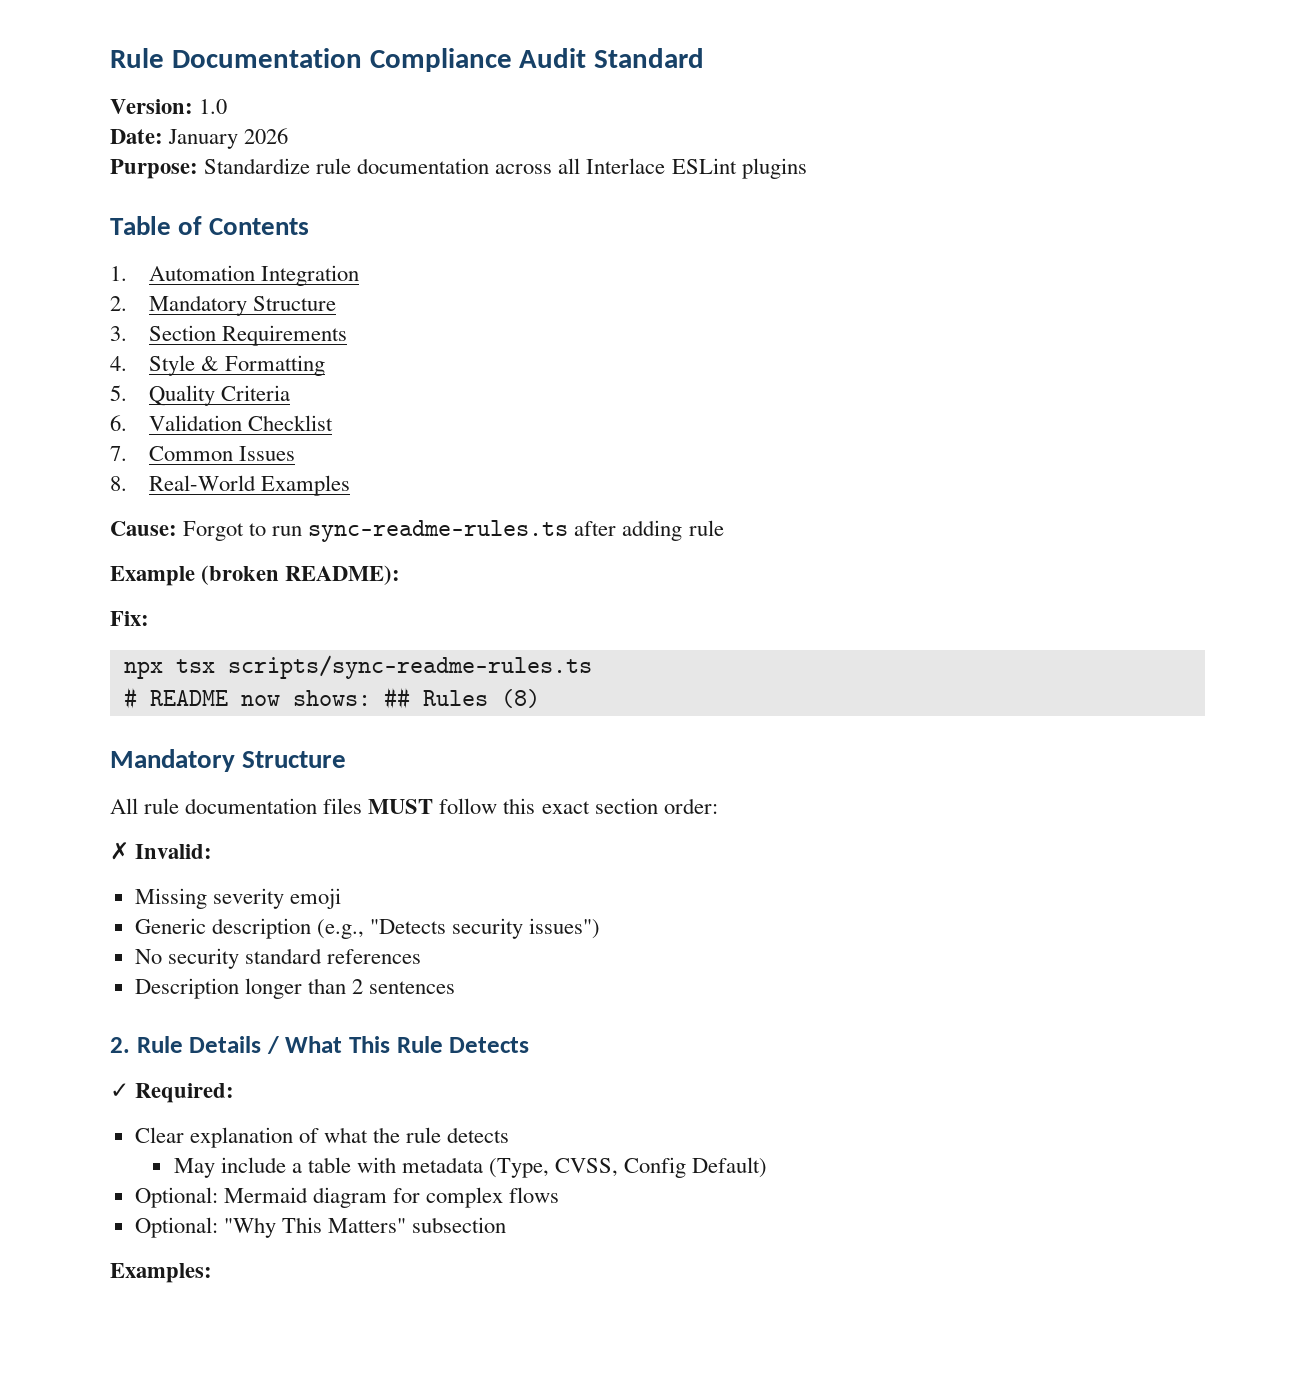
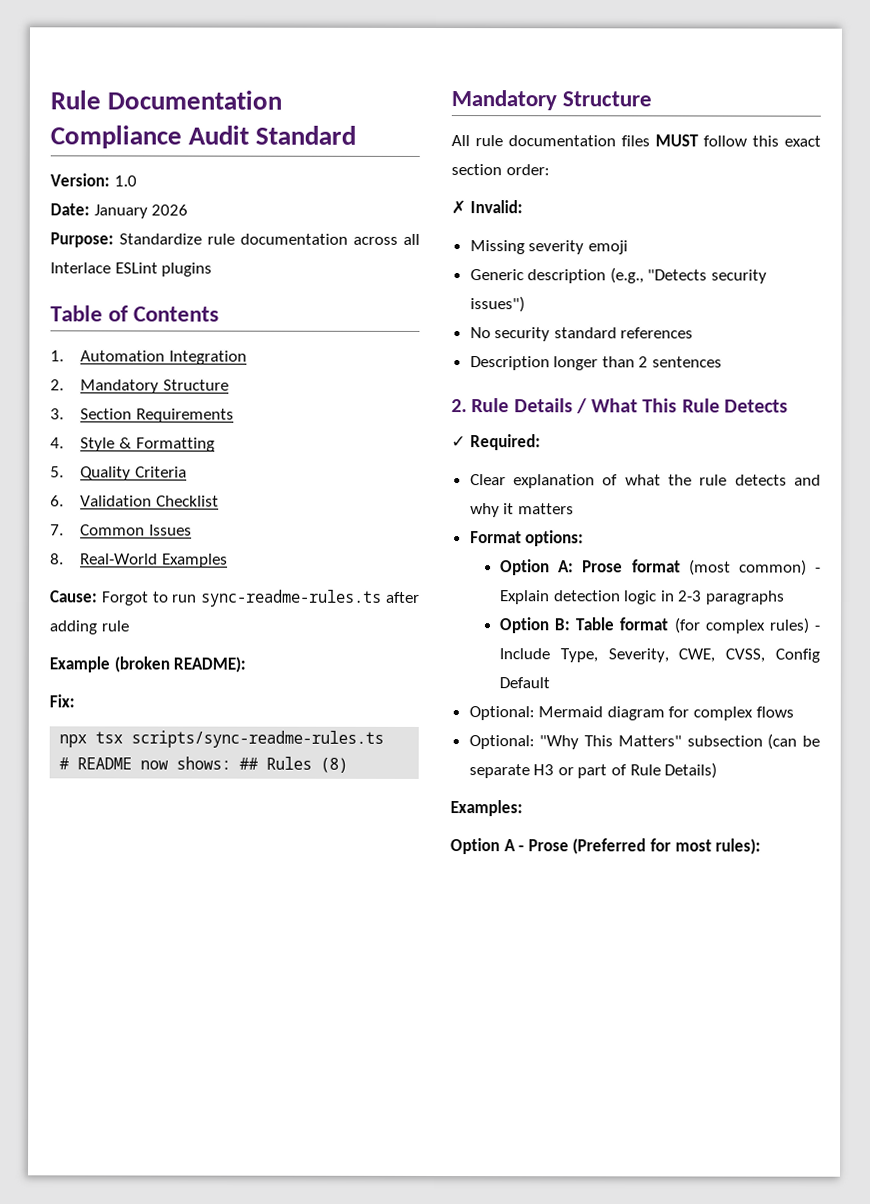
[173,1157,550,1178] // May include a table with metadata (Type, -> [794,474,821,486] [469,503,574,518] [469,530,585,547] [500,559,821,576] [499,590,786,605] [499,617,820,634] [499,648,716,663] and why it matters // Format options: // Option A: Prose format (most common) - Explain detection logic in 2-3 paragraphs // Option B: Table format (for complex rules) - Include Type, Severity, CWE,
[692,1157,768,1178] Default) -> [499,677,551,689] Default
[110,1263,212,1283] // Examples: -> [767,733,820,750] [468,762,718,779] [450,800,523,817] [450,838,762,855] (can be separate H3 or part of Rule Details) // Examples: // Option A - Prose (Preferred for most rules):

